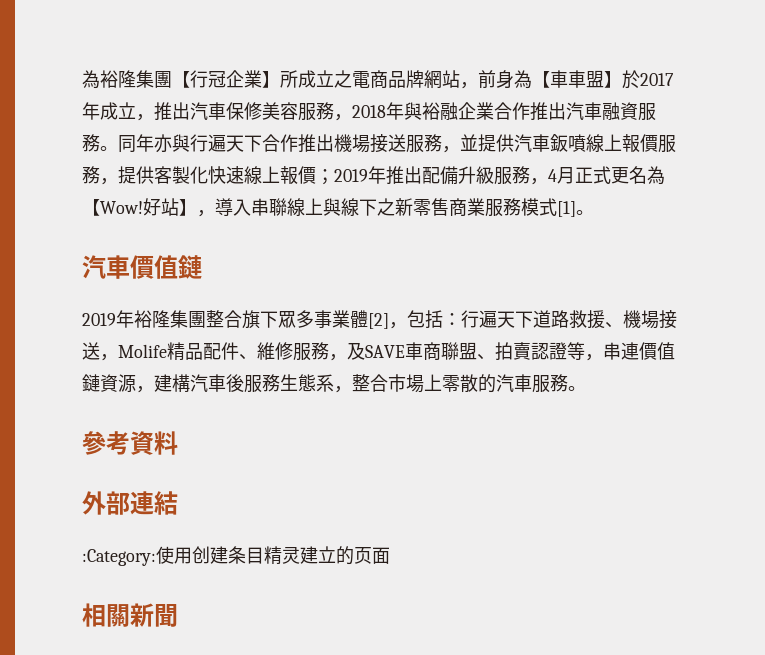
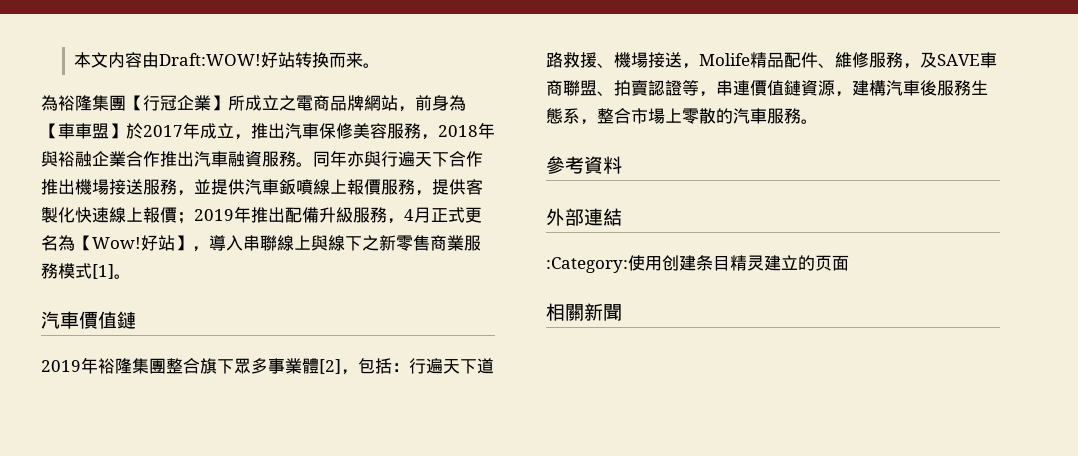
(82, 79) none -> [73,52,380,68] 本文内容由Draft:WOW!好站转换而来。 //

